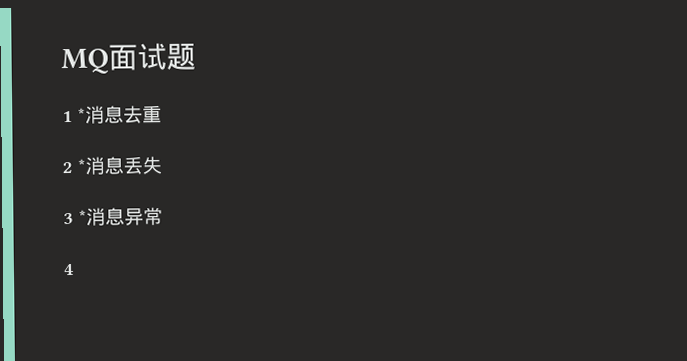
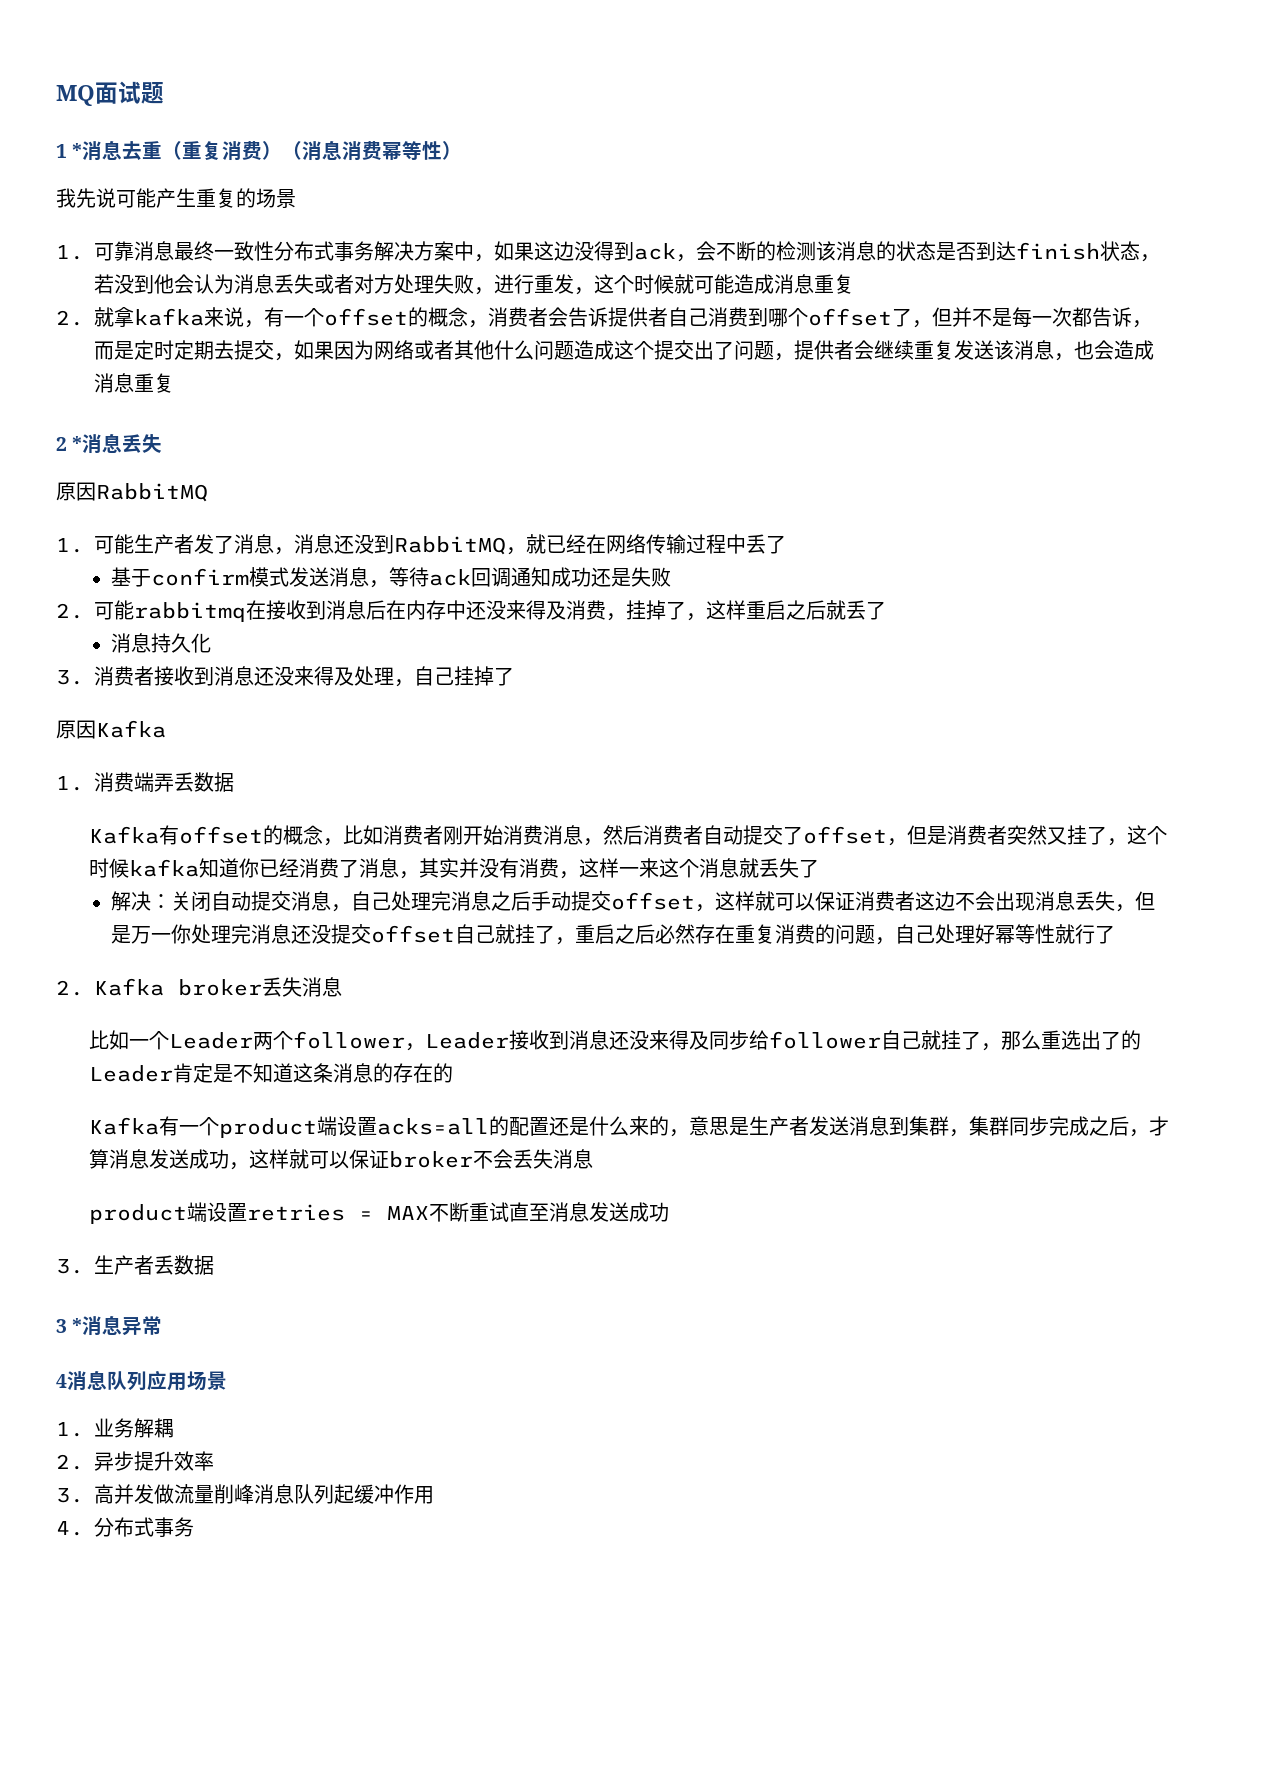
[62,155,162,175] // 2 *消息丢失 -> [162,140,463,161] [56,188,296,208] [56,241,1160,262] [94,274,854,295] [56,307,1152,328] [94,340,1154,361] [94,373,174,393] [56,433,163,454] [56,482,208,502] [56,534,786,555] [110,567,671,588] [56,600,886,622] [110,633,211,653] [56,666,514,687] [56,720,166,739] [56,772,234,792] [88,825,1167,846] [88,858,819,879] [110,891,1155,912] [110,924,1115,945] [56,977,342,997] [88,1030,1141,1051] [88,1063,453,1083] [88,1116,1169,1138] [88,1149,593,1170] [88,1202,669,1224] [56,1255,214,1275] （重复消费）（消息消费幂等性） // 我先说可能产生重复的场景 // 1.可靠消息最终一致性分布式事务解决方案中，如果这边没得到ack，会不断的检测该消息的状态是否到达finish状态，若没到他会认为消息丢失或者对方处理失败，进行重发，这个时候就可能造成消息重复 // 2.就拿kafka来说，有一个offset的概念，消费者会告诉提供者自己消费到哪个offset了，但并不是每一次都告诉，而是定时定期去提交，如果因为网络或者其他什么问题造成这个提交出了问题，提供者会继续重复发送该消息，也会造成消息重复 // 2 *消息丢失 // 原因RabbitMQ // 1.可能生产者发了消息，消息还没到RabbitMQ，就已经在网络传输过程中丢了 // 基于confirm模式发送消息，等待ack回调通知成功还是失败 // 2.可能rabbitmq在接收到消息后在内存中还没来得及消费，挂掉了，这样重启之后就丢了 // 消息持久化 // 3.消费者接收到消息还没来得及处理，自己挂掉了 // 原因Kafka // 1.消费端弄丢数据 // Kafka有offset的概念，比如消费者刚开始消费消息，然后消费者自动提交了offset，但是消费者突然又挂了，这个时候kafka知道你已经消费了消息，其实并没有消费，这样一来这个消息就丢失了 // 解决：关闭自动提交消息，自己处理完消息之后手动提交offset，这样就可以保证消费者这边不会出现消息丢失，但是万一你处理完消息还没提交offset自己就挂了，重启之后必然存在重复消费的问题，自己处理好幂等性就行了 // 2. Kafka broker丢失消息 // 比如一个Leader两个follower，Leader接收到消息还没来得及同步给follower自己就挂了，那么重选出了的Leader肯定是不知道这条消息的存在的 // Kafka有一个product端设置acks=all的配置还是什么来的，意思是生产者发送消息到集群，集群同步完成之后，才算消息发送成功，这样就可以保证broker不会丢失消息 // product端设置retries = MAX不断重试直至消息发送成功 // 3.生产者丢数据
(75, 269) none -> [67,1370,227,1391] [56,1418,174,1438] [56,1451,214,1471] [56,1484,434,1504] [56,1517,194,1537] 消息队列应用场景 // 1.业务解耦 // 2.异步提升效率 // 3.高并发做流量削峰消息队列起缓冲作用 // 4.分布式事务

